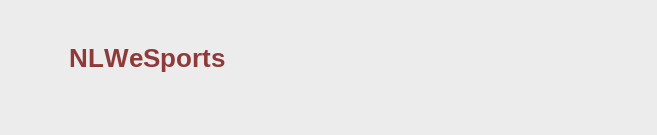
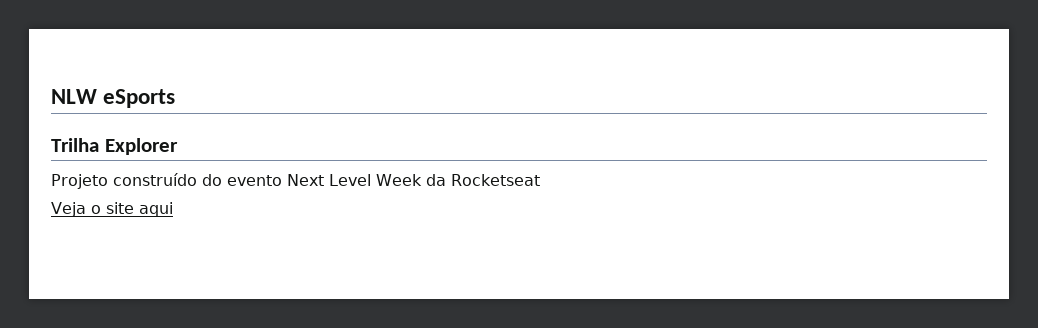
[69,49,225,72] NLWeSports -> [51,89,176,108] [51,138,178,155] [51,173,540,189] [51,202,173,217] NLW eSports // Trilha Explorer // Projeto construído do evento Next Level Week da Rocketseat // Veja o site aqui

